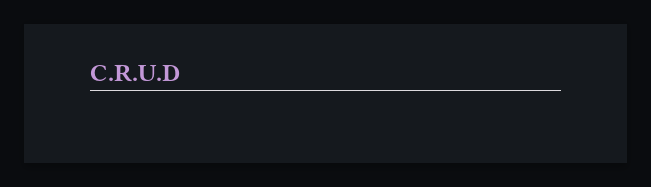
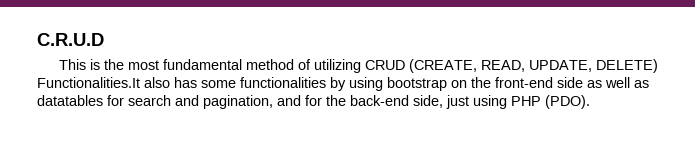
(180, 73) none -> [58,59,658,73] [37,77,649,91] [37,95,590,109] // This is the most fundamental method of utilizing CRUD (CREATE, READ, UPDATE, DELETE) Functionalities.It also has some functionalities by using bootstrap on the front-end side as well as datatables for search and pagination, and for the back-end side, just using PHP (PDO).

